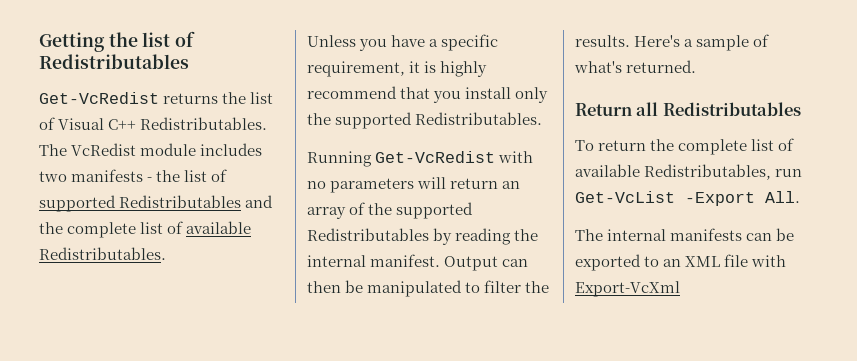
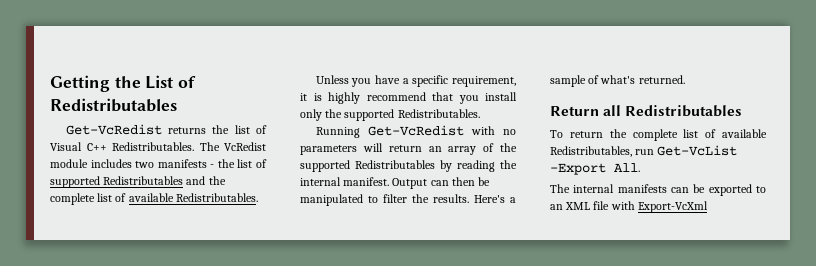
[142,32,171,47] list -> [145,75,174,89] List

